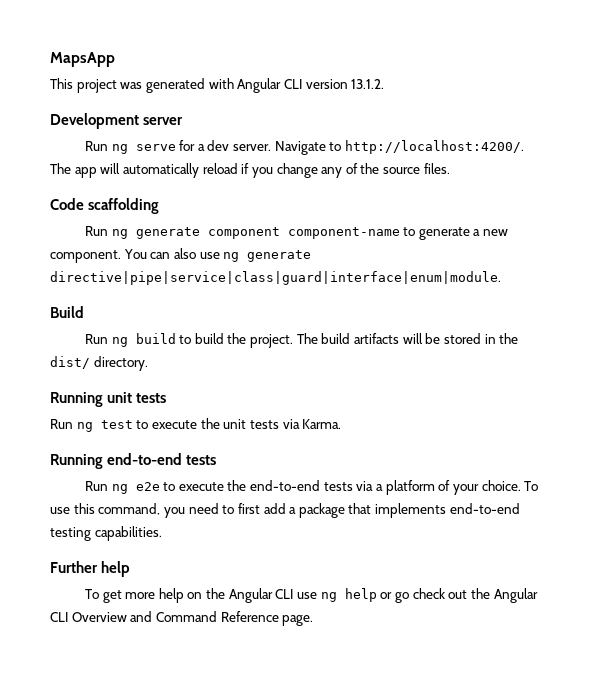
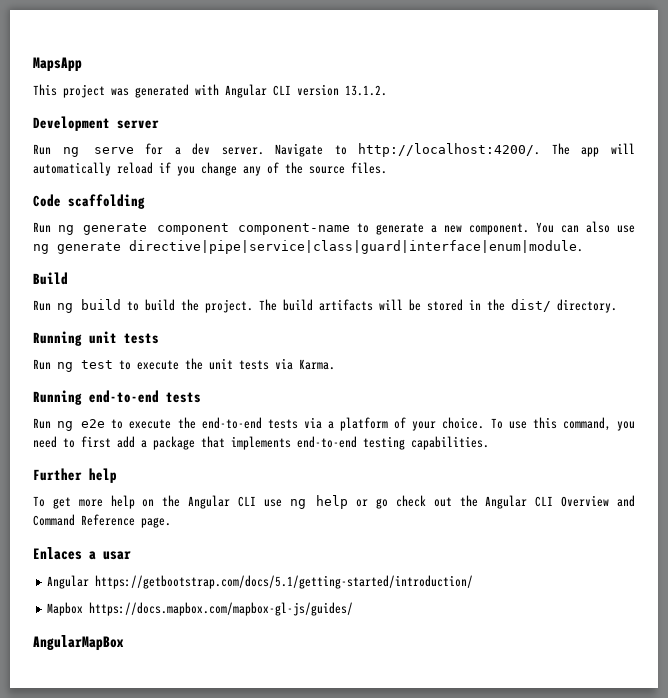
(314, 620) none -> [33,547,131,560] [47,575,474,589] [47,602,354,616] [33,635,124,651] // Enlaces a usar // Angular https://getbootstrap.com/docs/5.1/getting-started/introduction/ // Mapbox https://docs.mapbox.com/mapbox-gl-js/guides/ // AngularMapBox

